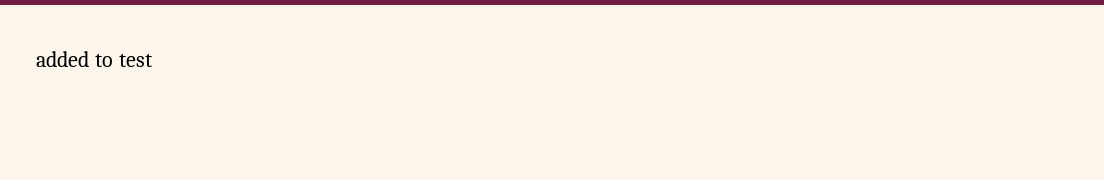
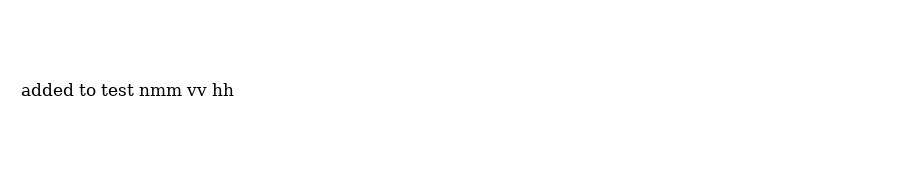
(153, 60) none -> [139,83,234,96] nmm vv hh

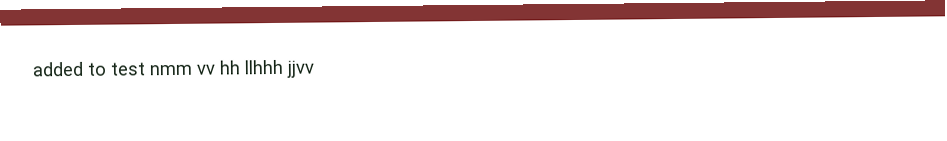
(234, 89) none -> [244,59,315,78] llhhh jjvv

